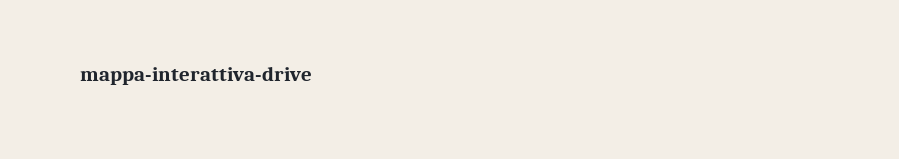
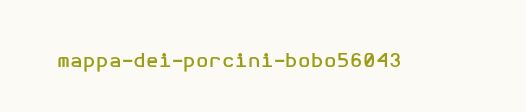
[80,66,312,85] mappa-interattiva-drive -> [57,53,402,72] mappa-dei-porcini-bobo56043

